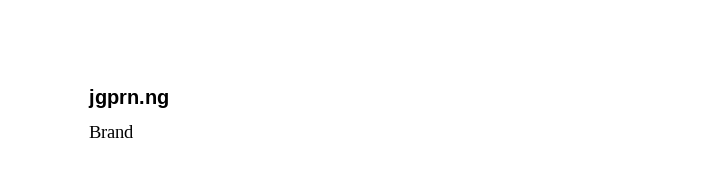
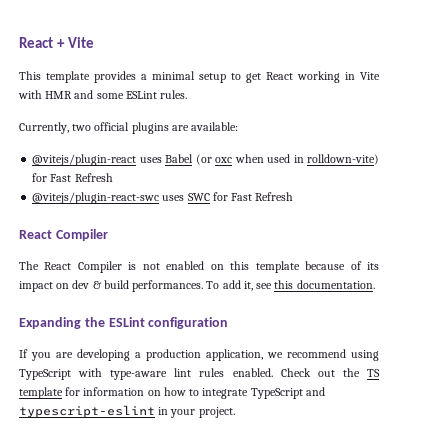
[88,89,169,108] [89,125,134,138] jgprn.ng // Brand -> [19,37,94,48] [19,71,380,83] [18,90,188,99] [19,122,239,134] [32,154,379,166] [32,173,113,182] [32,192,294,204] [19,229,108,241] [19,261,379,273] [19,280,375,292] [19,317,229,329] [19,349,379,361] [19,368,380,380] [19,387,325,399] [19,405,235,418] React + Vite // This template provides a minimal setup to get React working in Vite with HMR and some ESLint rules. // Currently, two official plugins are available: // @vitejs/plugin-react uses Babel (or oxc when used in rolldown-vite) for Fast Refresh // @vitejs/plugin-react-swc uses SWC for Fast Refresh // React Compiler // The React Compiler is not enabled on this template because of its impact on dev & build performances. To add it, see this documentation. // Expanding the ESLint configuration // If you are developing a production application, we recommend using TypeScript with type-aware lint rules enabled. Check out the TS template for information on how to integrate TypeScript and typescript-eslint in your project.

